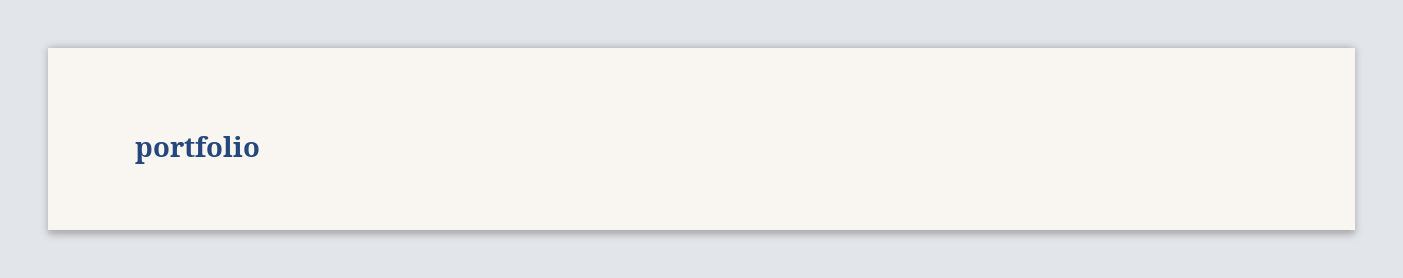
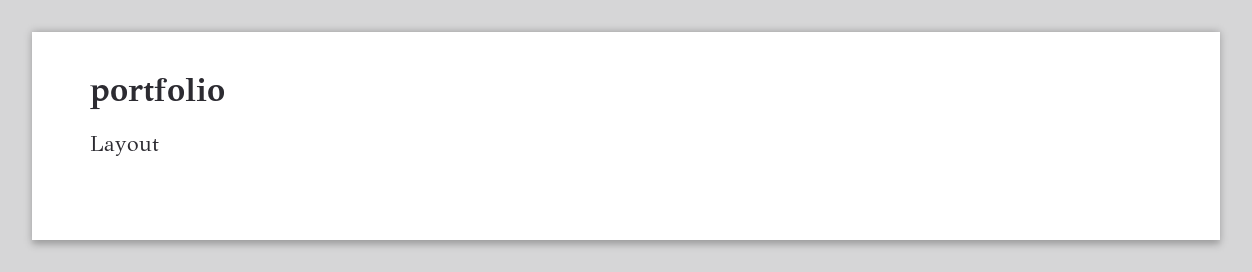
(260, 150) none -> [90,136,159,156] // Layout

